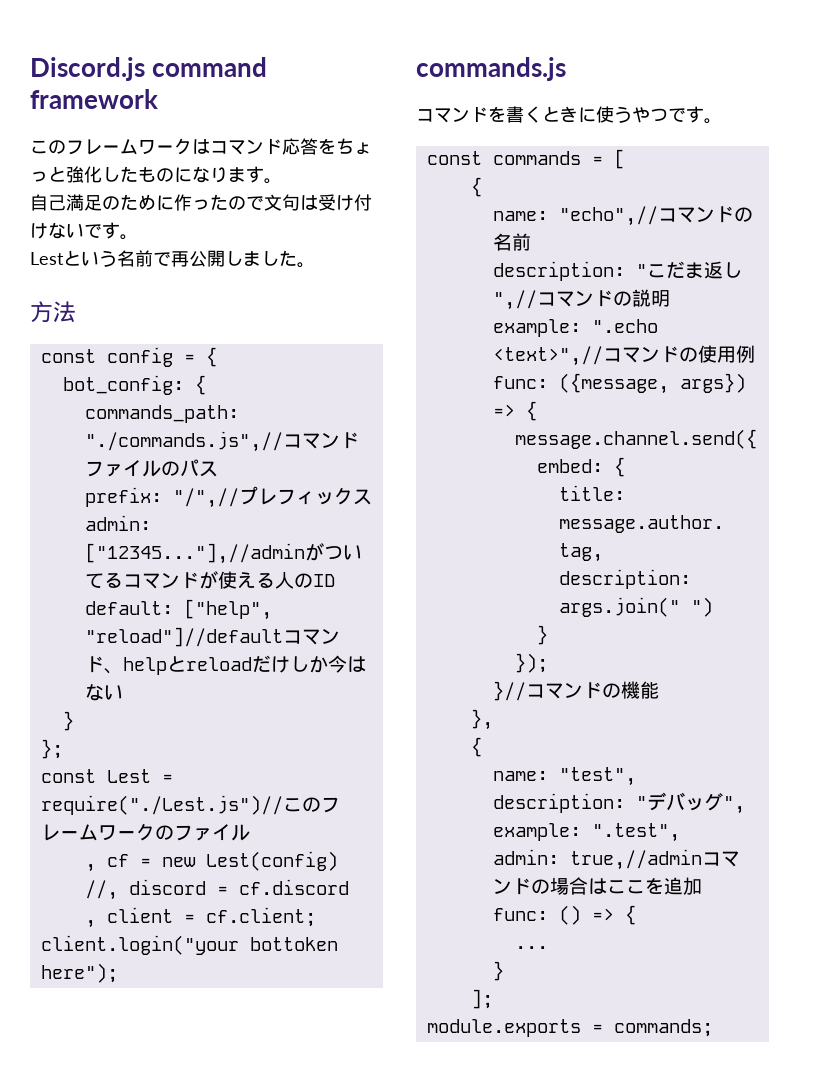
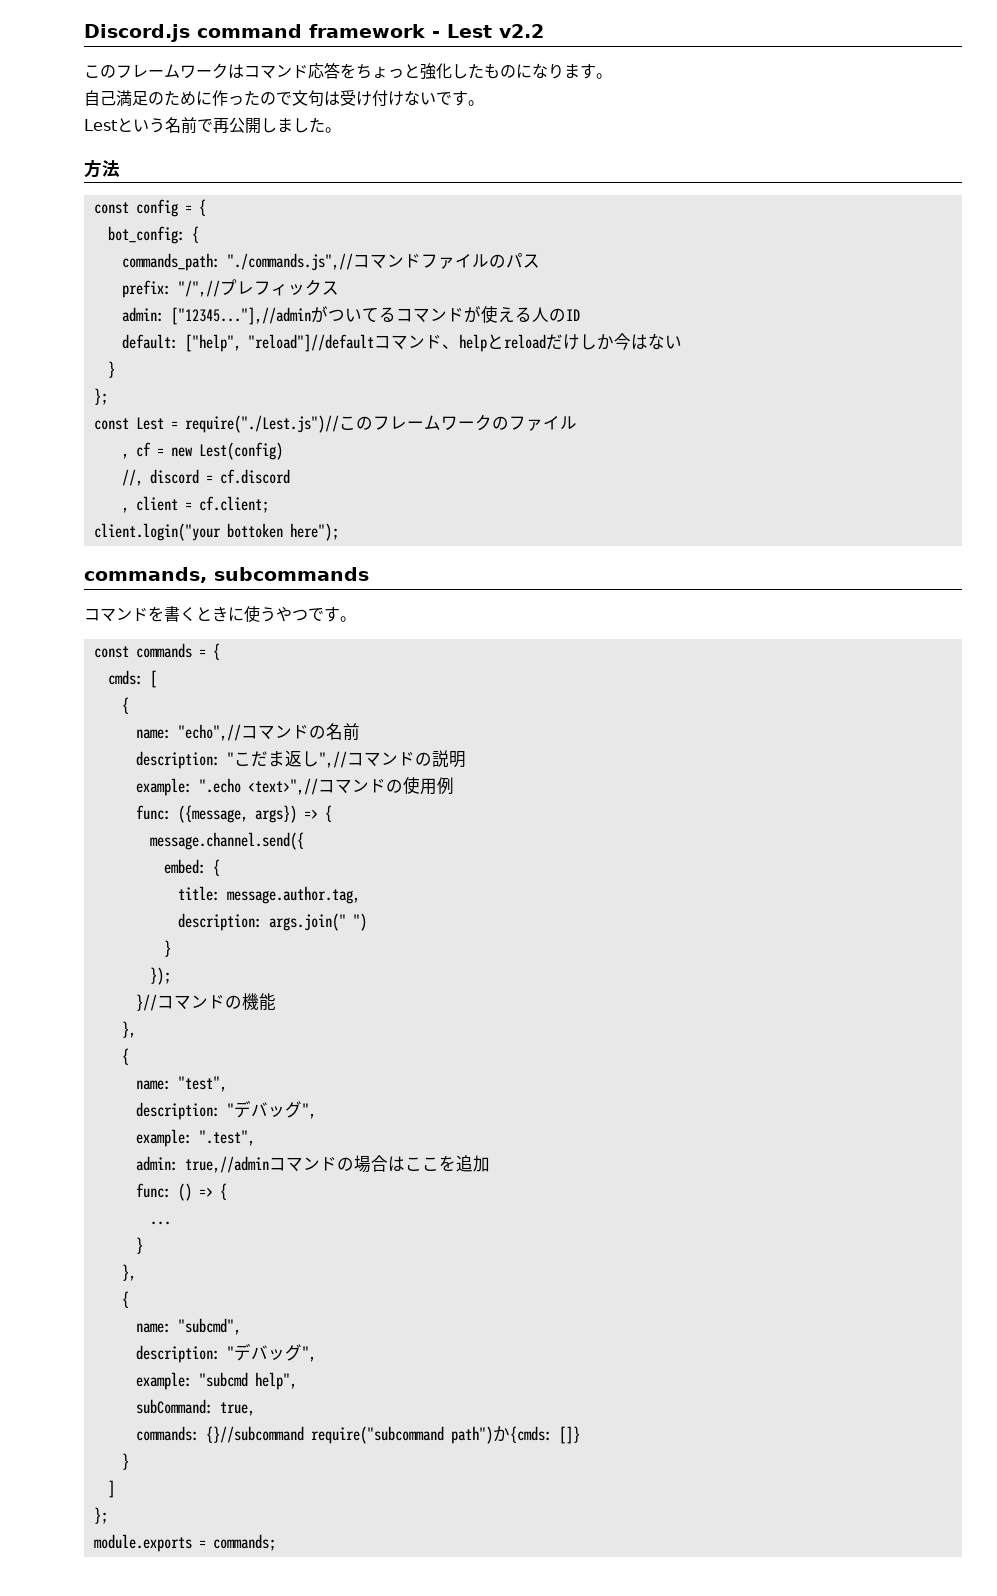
(158, 99) none -> [432,24,544,38] - Lest v2.2
[416,57,566,81] commands.js -> [84,567,369,583] commands, subcommands
(603, 160) none -> [212,643,220,660] [107,670,143,685] { // cmds:
[470,989,493,1009] ]; -> [121,1264,136,1281] [121,1291,129,1308] [135,1318,241,1335] [135,1343,316,1363] [135,1372,297,1390] [135,1399,255,1416] [135,1426,580,1444] [121,1453,129,1470] [107,1480,115,1498] [93,1507,108,1524] }, // { // name: "subcmd", // description: "デバッグ", // example: "subcmd help", // subCommand: true, // commands: {}//subcommand require("subcommand path")か{cmds: []} // } // ] // };

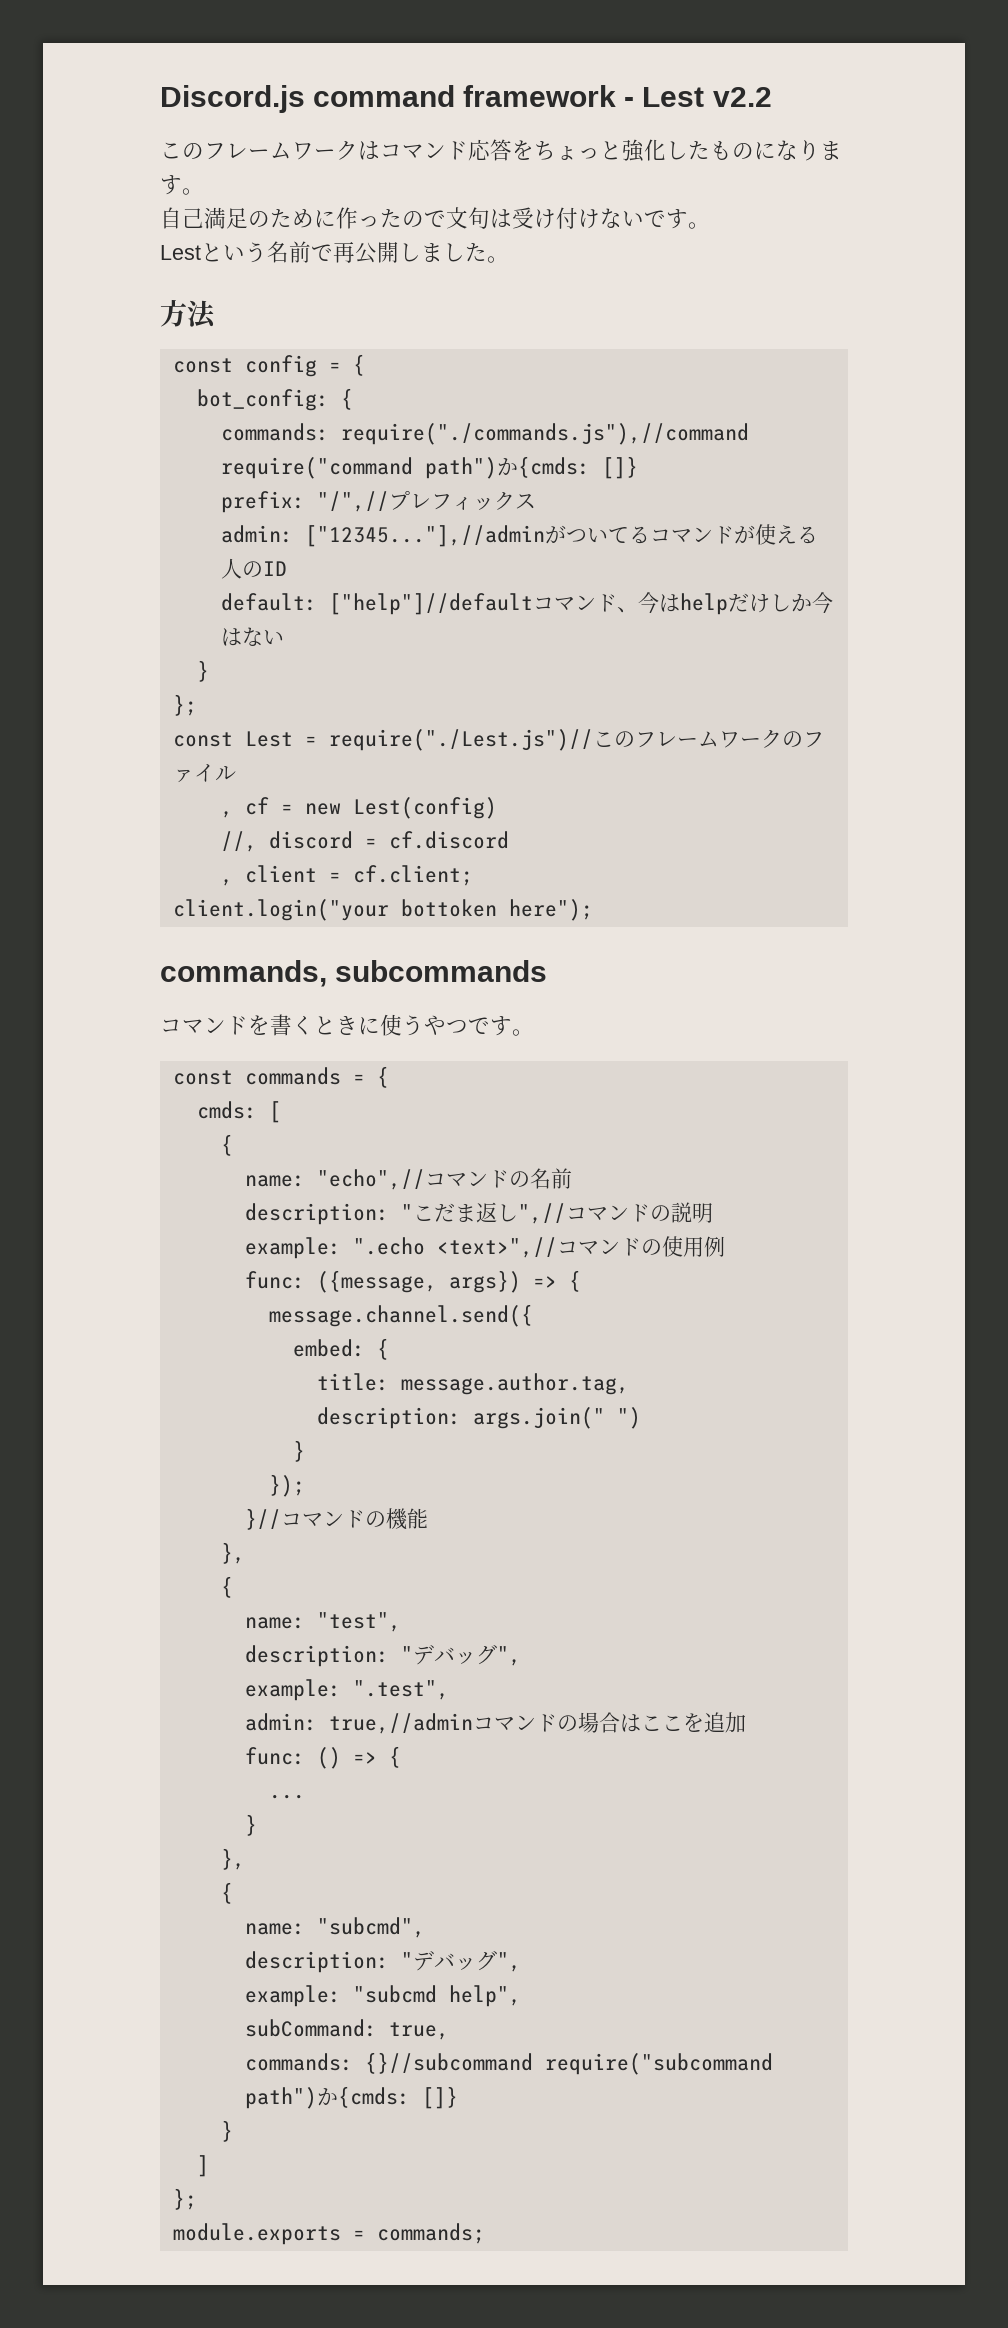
[121,253,540,271] commands_path: "./commands.js",//コマンドファイルのパス -> [220,423,749,445] [220,456,638,479] commands: require("./commands.js"),//command require("command path")か{cmds: []}
[184,334,374,352] ["help", "reload"]//default -> [328,593,533,615] ["help"]//default
[458,334,546,352] helpとreload -> [637,592,728,615] 今はhelp

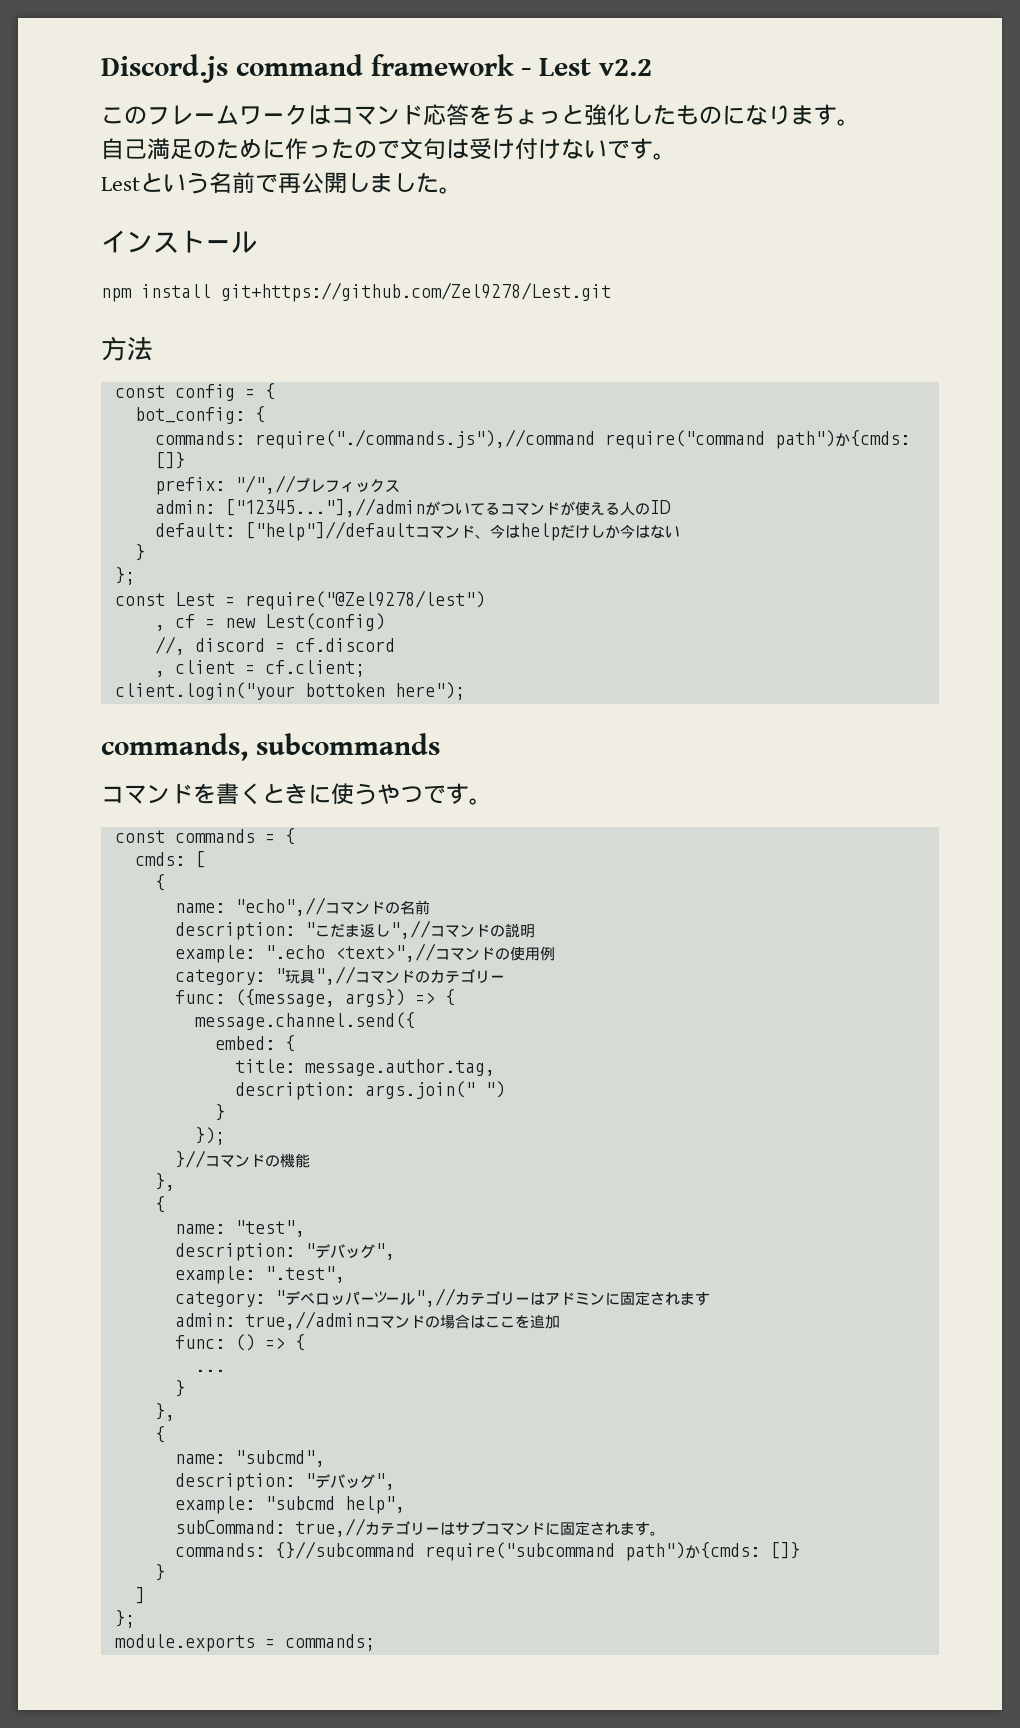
(509, 259) none -> [101,230,257,253] [101,282,611,302] // インストール // npm install git+https://github.com/Zel9278/Lest.git
[328,729,824,751] [172,764,236,783] require("./Lest.js")//このフレームワークのファイル -> [244,590,485,610] require("@Zel9278/lest")
(725, 1246) none -> [174,966,505,985] // category: "玩具",//コマンドのカテゴリー
(449, 1690) none -> [174,1288,710,1307] // category: "デベロッパーツール",//カテゴリーはアドミンに固定されます
[388,2022,449,2040] true, -> [294,1518,665,1537] true,//カテゴリーはサブコマンドに固定されます。

